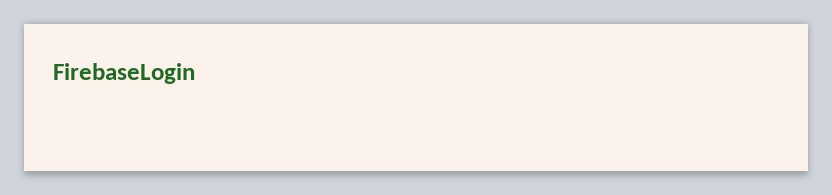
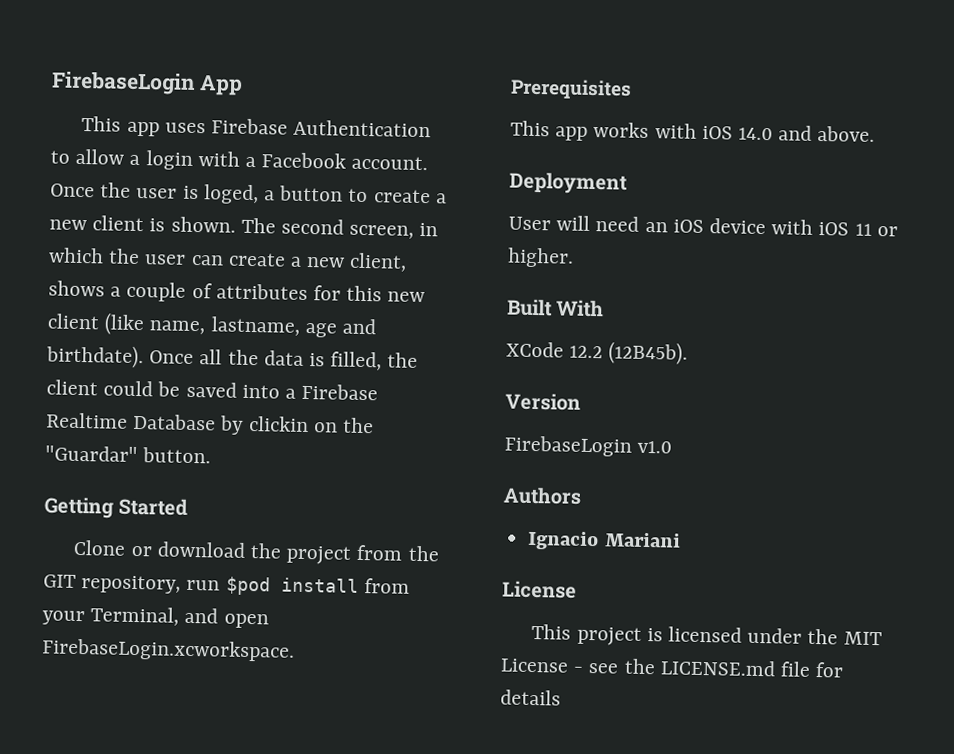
[53,63,195,84] FirebaseLogin -> [51,71,243,96] [81,115,432,138] [50,148,429,171] [50,182,447,205] [49,215,439,239] [48,247,408,272] [48,280,426,303] [47,312,378,338] [46,344,419,371] [46,379,379,401] [46,412,375,435] [45,445,212,464] [44,496,189,519] [73,539,440,565] [43,574,410,596] [42,606,269,629] [41,638,295,662] [510,78,632,100] [510,120,876,142] [509,171,627,195] [508,215,898,237] [507,247,574,268] [507,298,605,318] [506,341,689,365] [505,392,581,411] [504,435,673,457] [503,486,582,505] [527,530,681,551] [502,580,577,599] [531,624,882,646] [500,658,845,678] [500,689,561,706] FirebaseLogin App // This app uses Firebase Authentication to allow a login with a Facebook account. Once the user is loged, a button to create a new client is shown. The second screen, in which the user can create a new client, shows a couple of attributes for this new client (like name, lastname, age and birthdate). Once all the data is filled, the client could be saved into a Firebase Realtime Database by clickin on the "Guardar" button. // Getting Started // Clone or download the project from the GIT repository, run $pod install from your Terminal, and open FirebaseLogin.xcworkspace. // Prerequisites // This app works with iOS 14.0 and above. // Deployment // User will need an iOS device with iOS 11 or higher. // Built With // XCode 12.2 (12B45b). // Version // FirebaseLogin v1.0 // Authors // Ignacio Mariani // License // This project is licensed under the MIT License - see the LICENSE.md file for details

